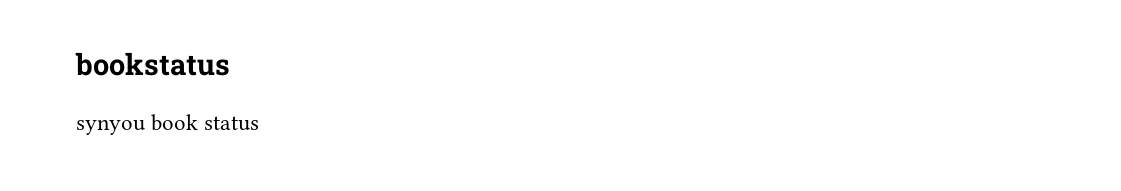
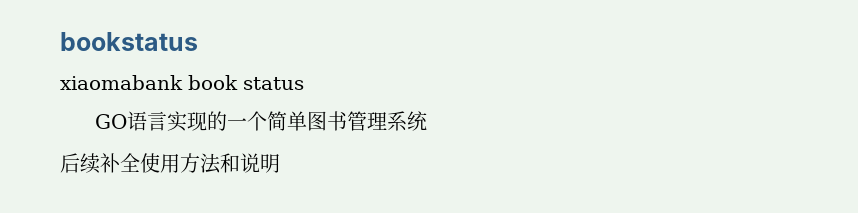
[76,119,145,135] synyou -> [60,75,183,90] xiaomabank
(260, 123) none -> [94,111,427,132] [60,153,280,174] // GO语言实现的一个简单图书管理系统 // 后续补全使用方法和说明

